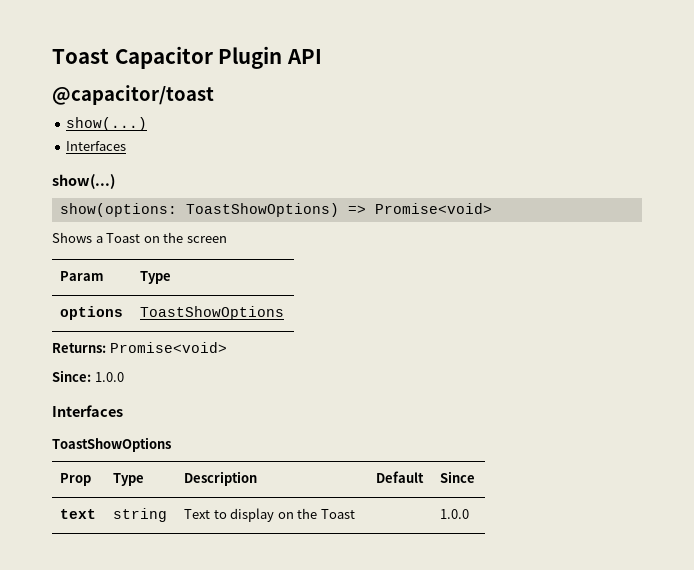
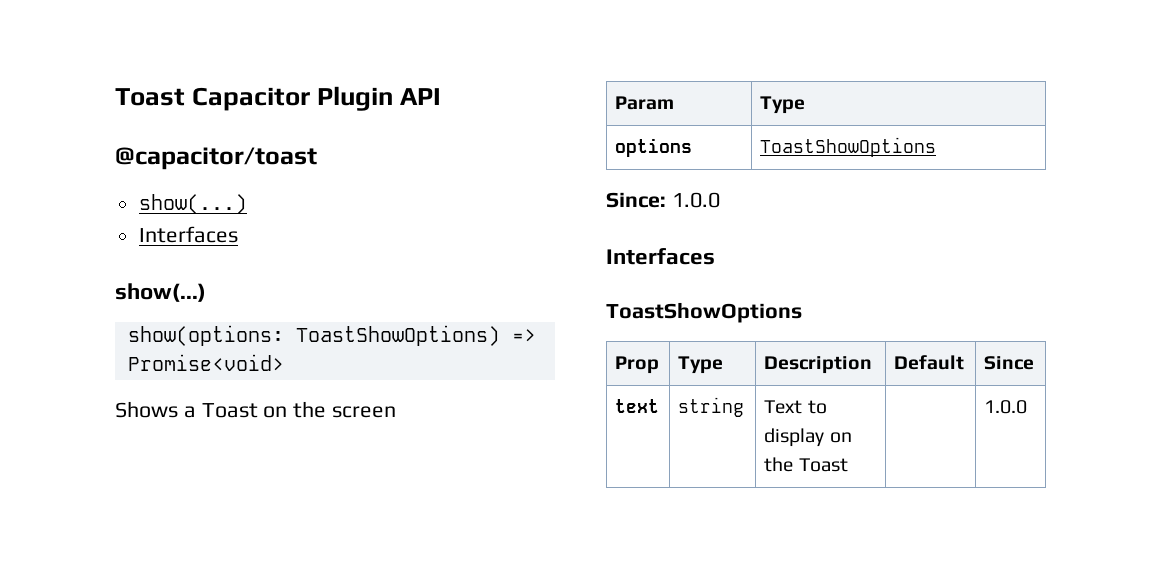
[52,342,227,353] // Returns: Promise<void> -> (937, 147) none

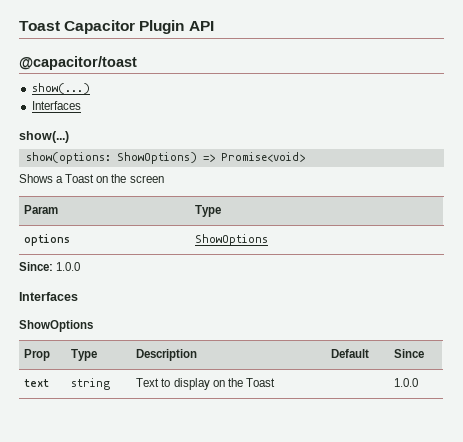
[295,325,500,346] ToastShowOptions) -> [116,152,197,164] ShowOptions)
[760,137,937,157] ToastShowOptions -> [195,234,269,246] ShowOptions
[606,302,802,323] ToastShowOptions -> [19,320,93,332] ShowOptions

